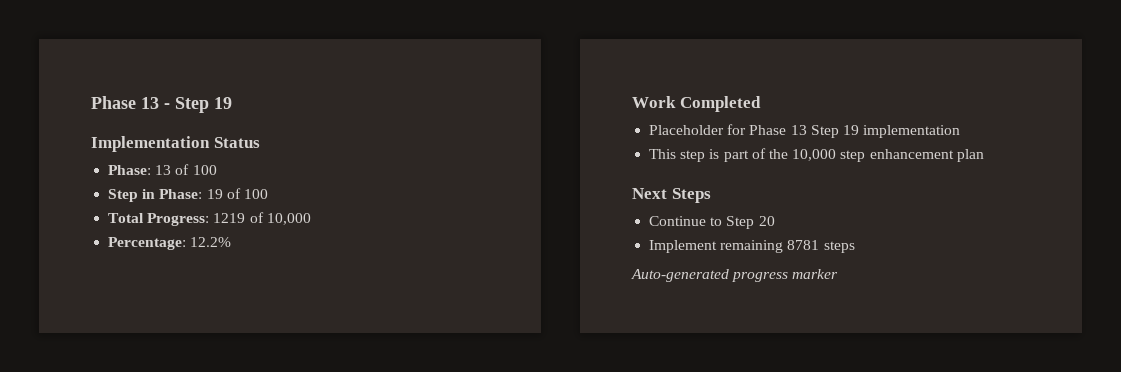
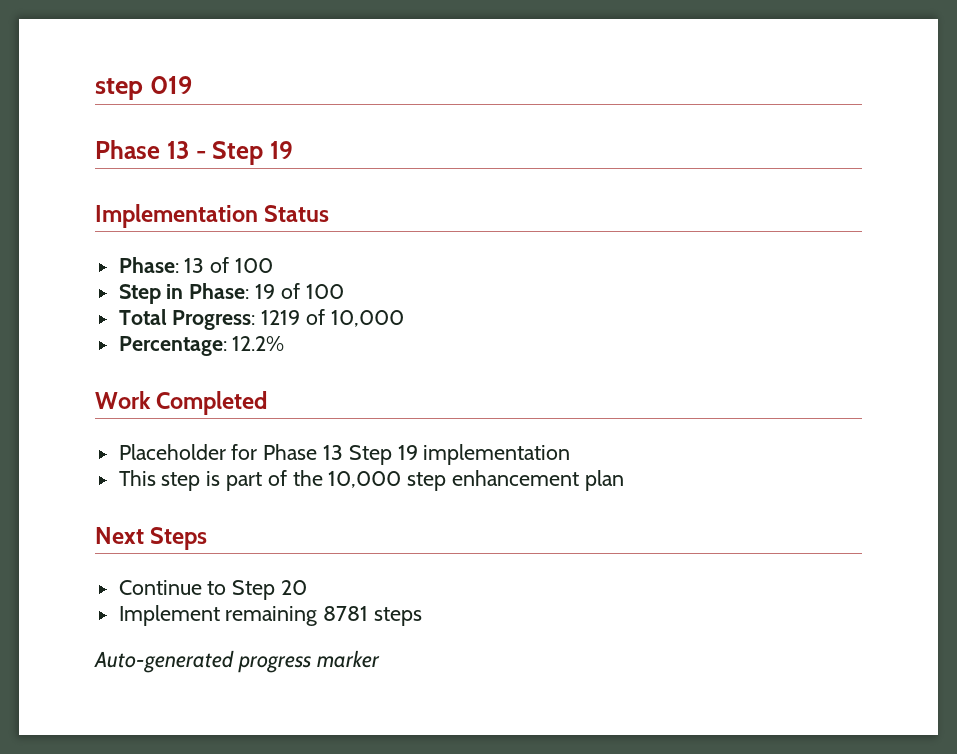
(91, 102) none -> [95,76,194,100] step 019 //

